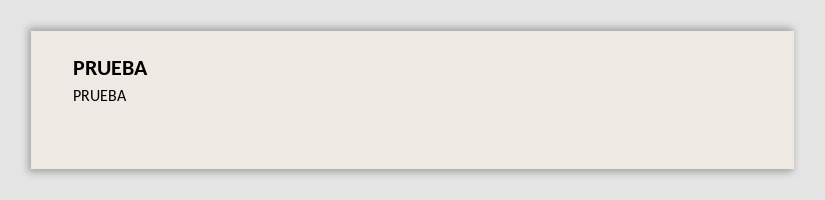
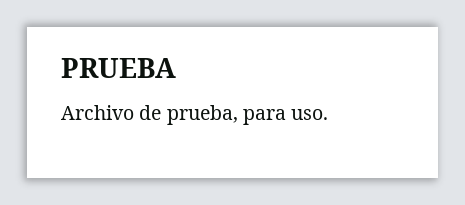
[73,90,127,101] PRUEBA -> [61,105,329,125] Archivo de prueba, para uso.

